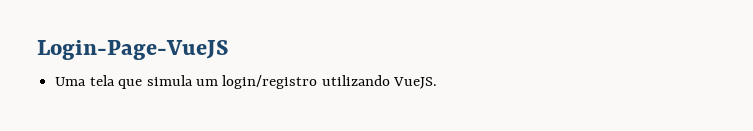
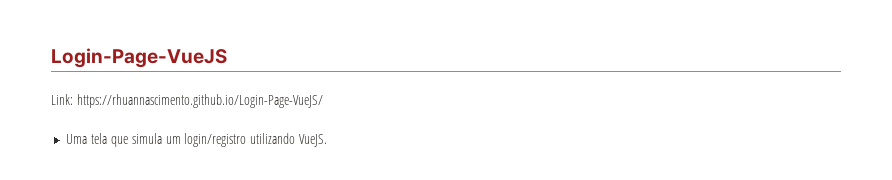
(229, 50) none -> [51,94,323,108] // Link: https://rhuannascimento.github.io/Login-Page-VueJS/

